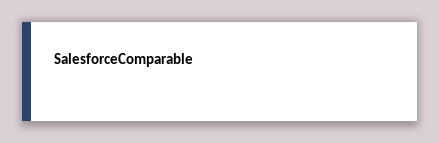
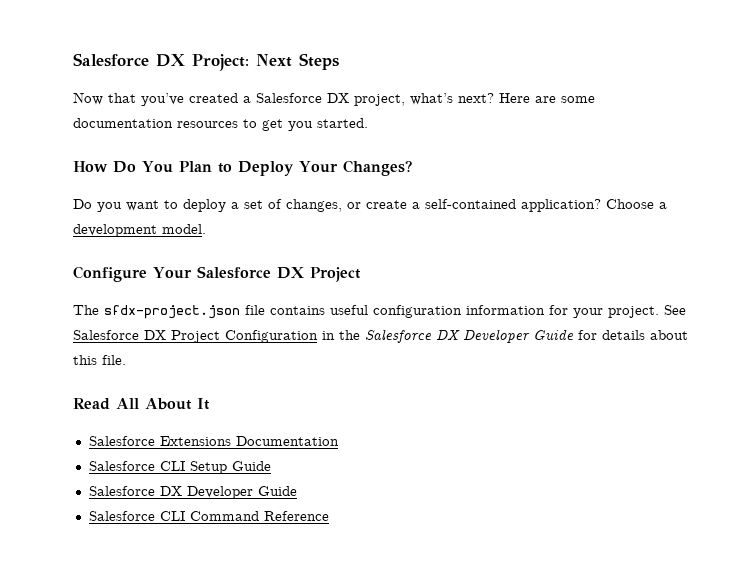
[54,53,193,67] SalesforceComparable -> [73,53,339,71] [73,92,595,106] [73,118,368,131] [73,160,412,176] [73,199,667,212] [73,224,206,237] [73,266,361,282] [73,305,686,319] [73,329,688,343] [73,355,126,365] [73,398,210,410] [88,436,339,446] [88,461,271,474] [88,486,297,499] [88,511,329,521] Salesforce DX Project: Next Steps // Now that you’ve created a Salesforce DX project, what’s next? Here are some documentation resources to get you started. // How Do You Plan to Deploy Your Changes? // Do you want to deploy a set of changes, or create a self-contained application? Choose a development model. // Configure Your Salesforce DX Project // The sfdx-project.json file contains useful configuration information for your project. See Salesforce DX Project Configuration in the Salesforce DX Developer Guide for details about this file. // Read All About It // Salesforce Extensions Documentation // Salesforce CLI Setup Guide // Salesforce DX Developer Guide // Salesforce CLI Command Reference

